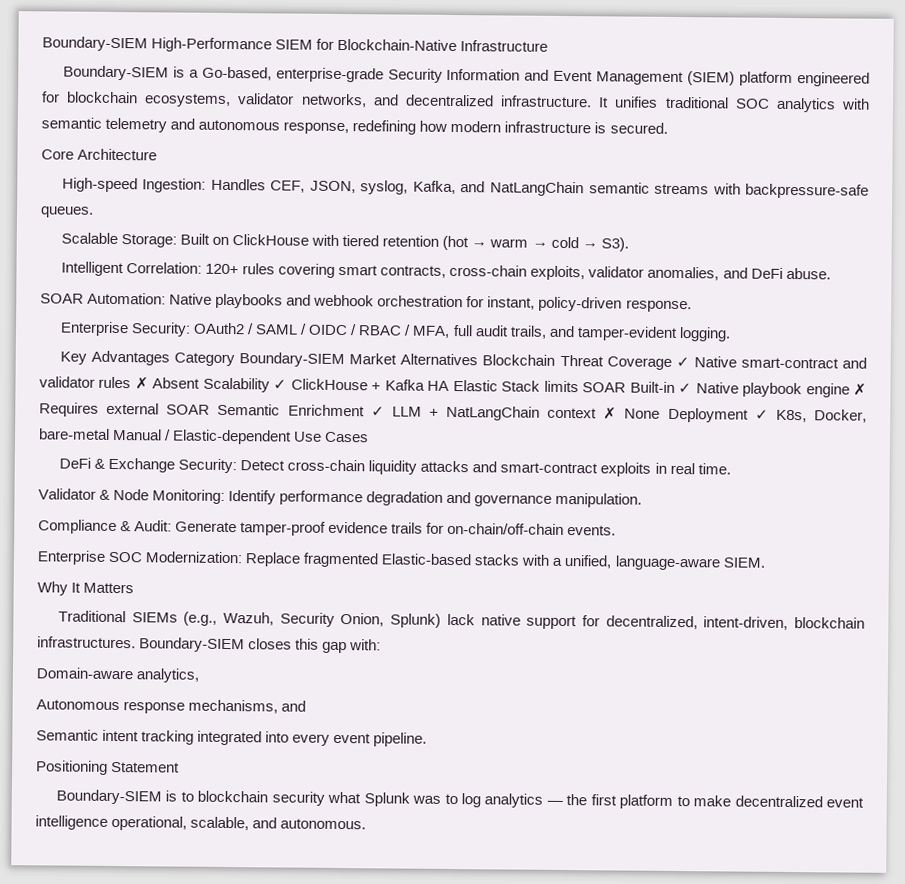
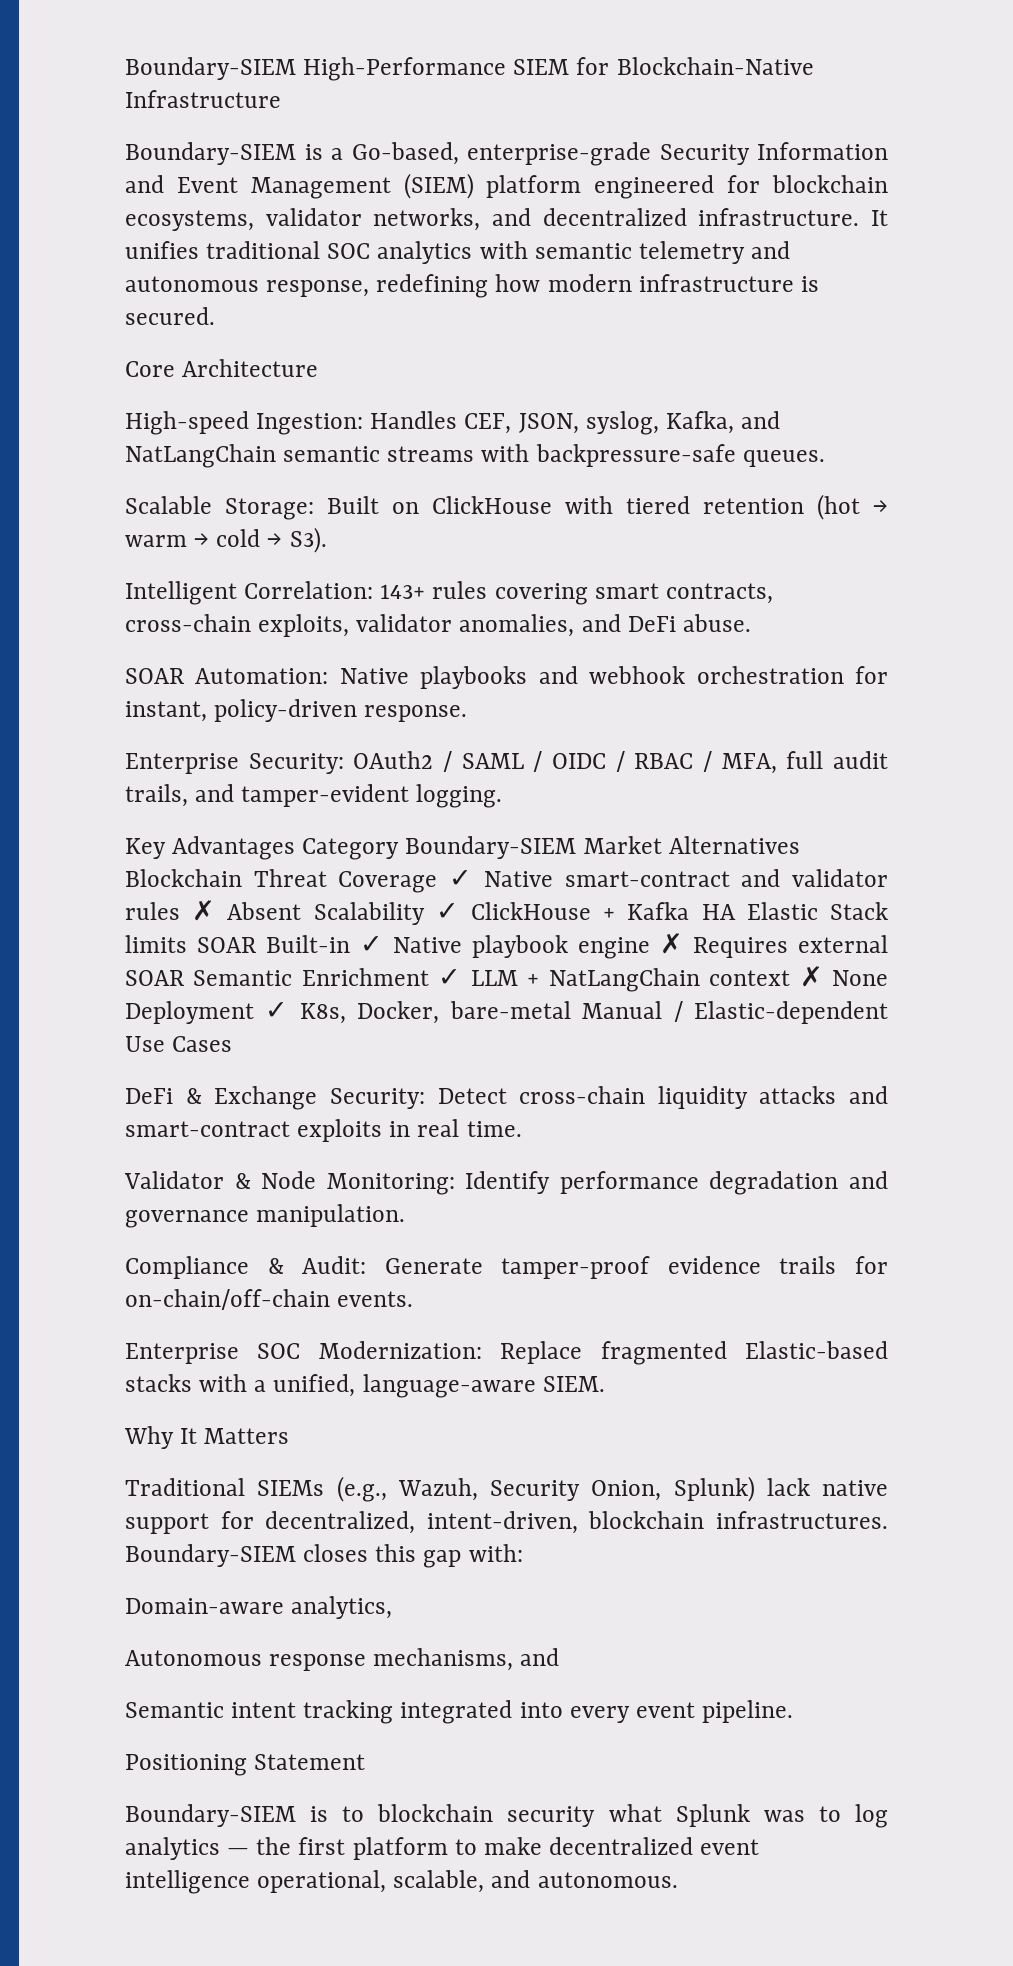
[205,263,240,275] 120+ -> [380,584,426,599] 143+

